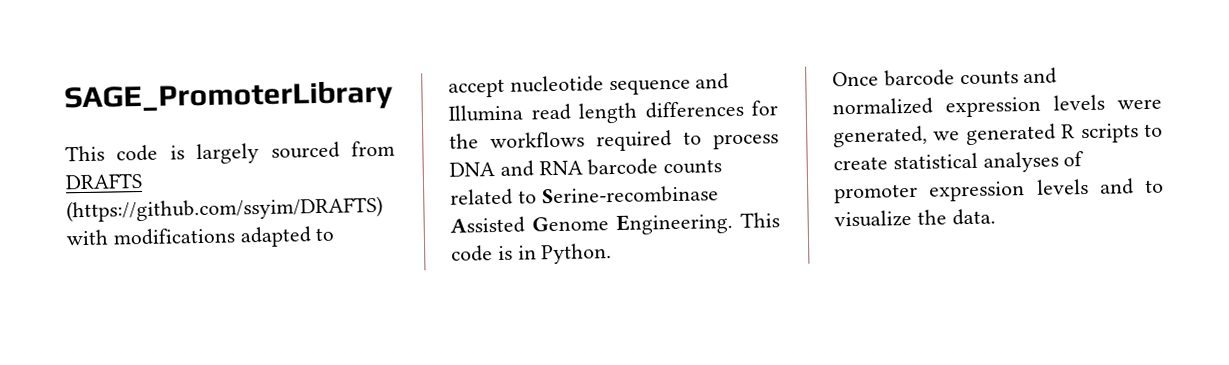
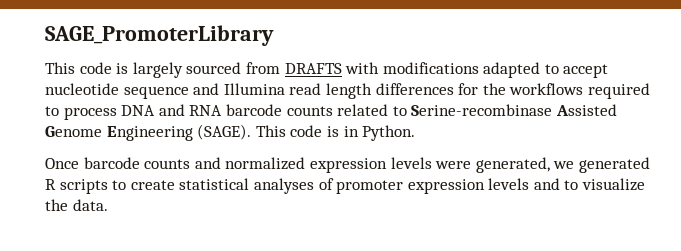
[66,195,383,223] (https://github.com/ssyim/DRAFTS) -> (342, 68) none
[616,213,733,235] Engineering. -> [106,124,252,141] Engineering (SAGE).

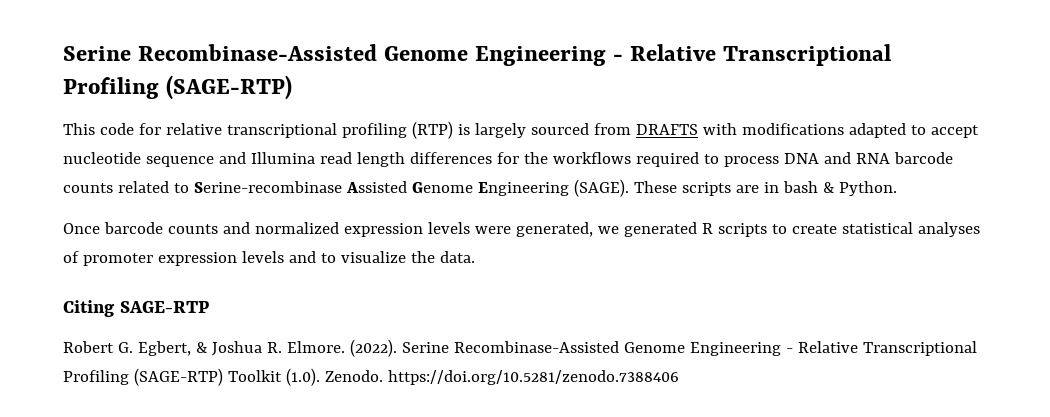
[45,25,274,46] [45,62,112,74] SAGE_PromoterLibrary // This code -> [63,44,892,66] [63,75,293,100] [63,121,453,139] Serine Recombinase-Assisted Genome Engineering - Relative Transcriptional Profiling (SAGE-RTP) // This code for relative transcriptional profiling (RTP)
[255,125,359,137] This code is in -> [633,181,834,196] These scripts are in bash &
(108, 205) none -> [63,300,209,317] [63,339,977,357] [63,368,679,386] // Citing SAGE-RTP // Robert G. Egbert, & Joshua R. Elmore. (2022). Serine Recombinase-Assisted Genome Engineering - Relative Transcriptional Profiling (SAGE-RTP) Toolkit (1.0). Zenodo. https://doi.org/10.5281/zenodo.7388406

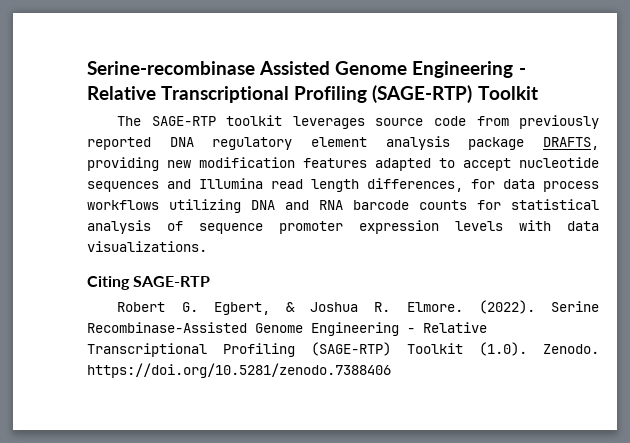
[63,44,892,66] [63,75,293,100] [63,121,844,139] Serine Recombinase-Assisted Genome Engineering - Relative Transcriptional Profiling (SAGE-RTP) // This code for relative transcriptional profiling (RTP) is largely sourced from DRAFTS with modifications -> [87,61,526,78] [87,85,538,103] [117,115,600,129] [87,136,599,150] [87,157,367,171] Serine-recombinase Assisted Genome Engineering - Relative Transcriptional Profiling (SAGE-RTP) Toolkit // The SAGE-RTP toolkit leverages source code from previously reported DNA regulatory element analysis package DRAFTS, providing new modification features
[145,156,214,167] sequence -> [87,181,159,192] sequences
[409,152,779,167] differences for the workflows required to process -> [367,178,599,192] [87,199,241,213] differences, for data process workflows utilizing
[117,179,897,197] [63,222,980,237] [63,251,475,266] related to Serine-recombinase Assisted Genome Engineering (SAGE). These scripts are in bash & Python. // Once barcode counts and normalized expression levels were generated, we generated R scripts to create statistical analyses of promoter expression levels and to visualize the data. -> [477,199,599,210] [87,220,599,234] [87,241,207,252] for statistical analysis of sequence promoter expression levels with data visualizations.

